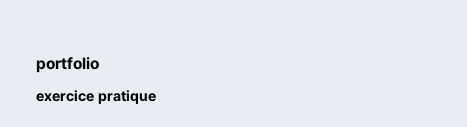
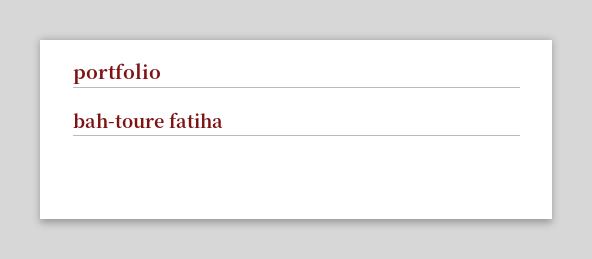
[36,90,156,104] exercice pratique -> [73,112,223,128] bah-toure fatiha

